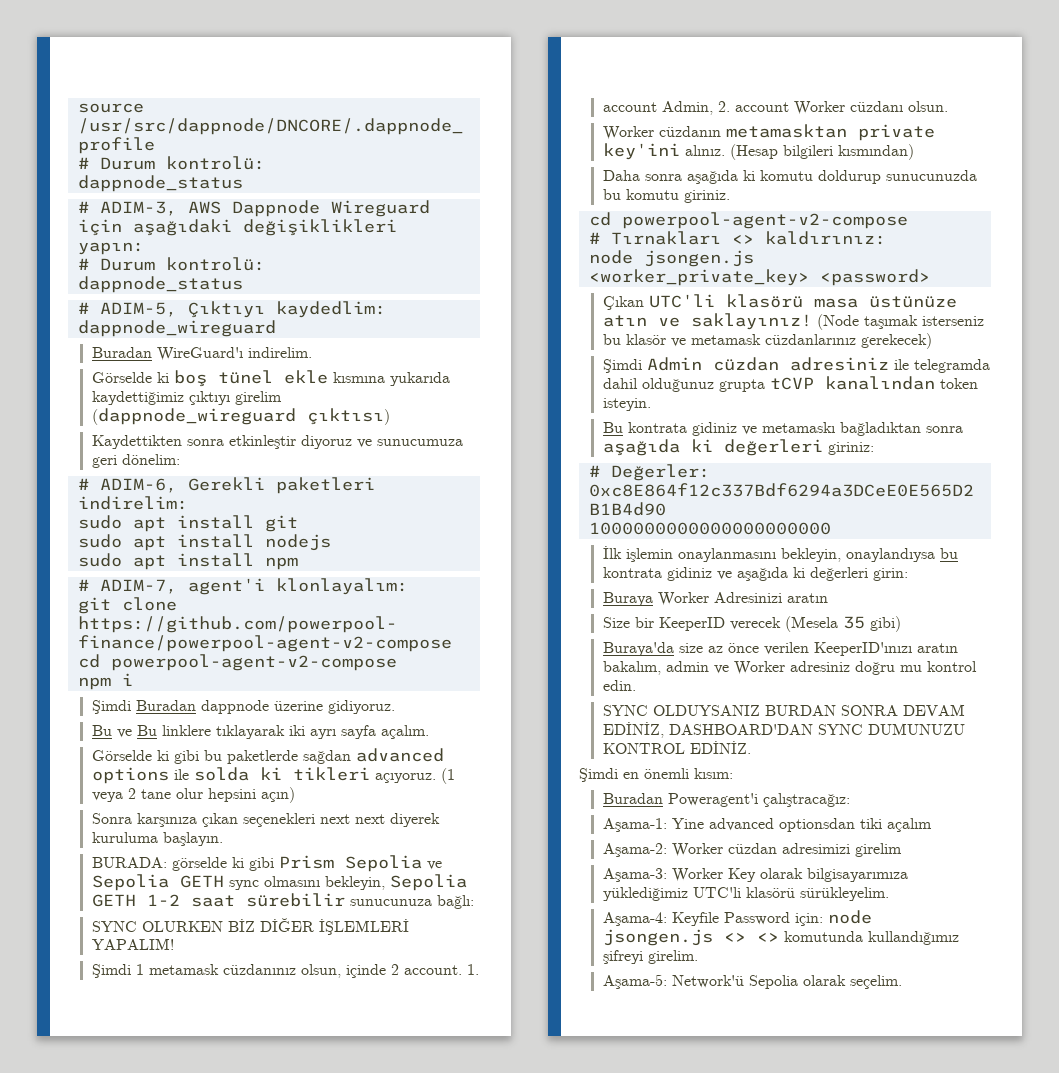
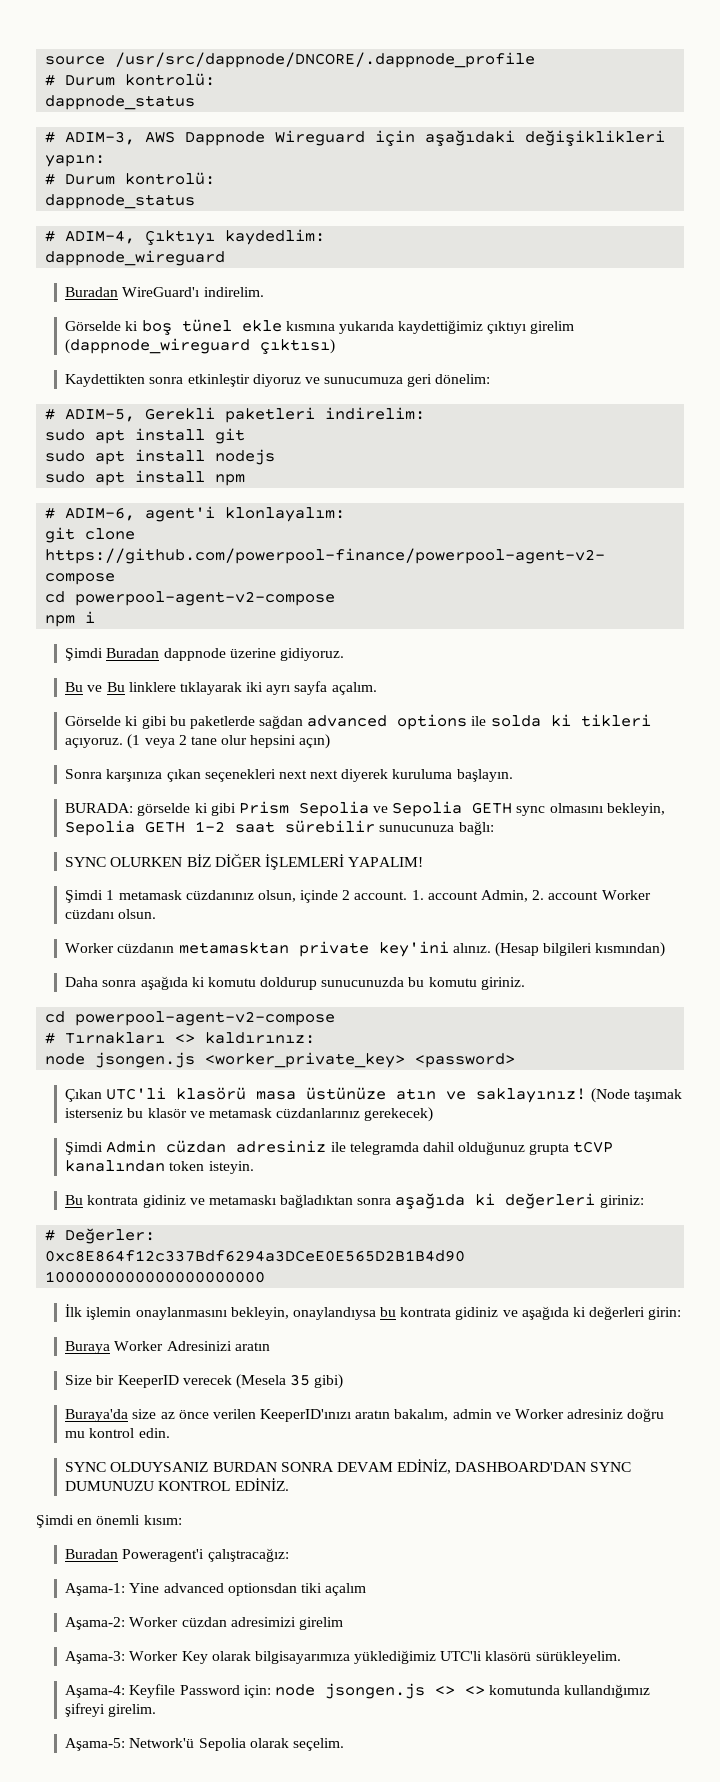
[99,302,177,317] ADIM-5, -> [65,230,136,244] ADIM-4,
[99,478,177,493] ADIM-6, -> [65,408,136,422] ADIM-5,
[99,579,177,594] ADIM-7, -> [65,507,136,521] ADIM-6,

